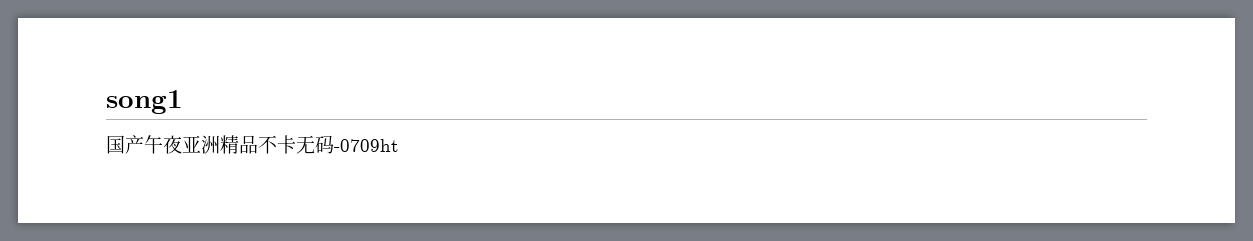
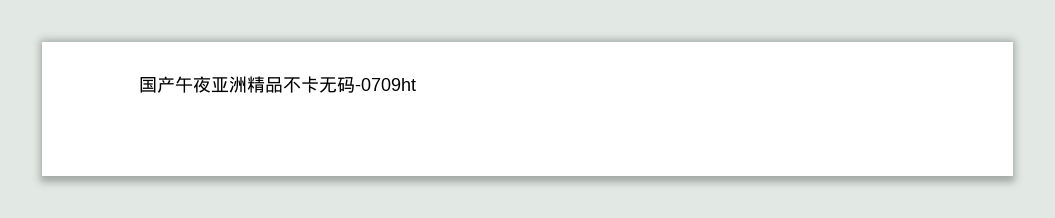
[106,90,183,114] song1 // -> (139, 85) none

